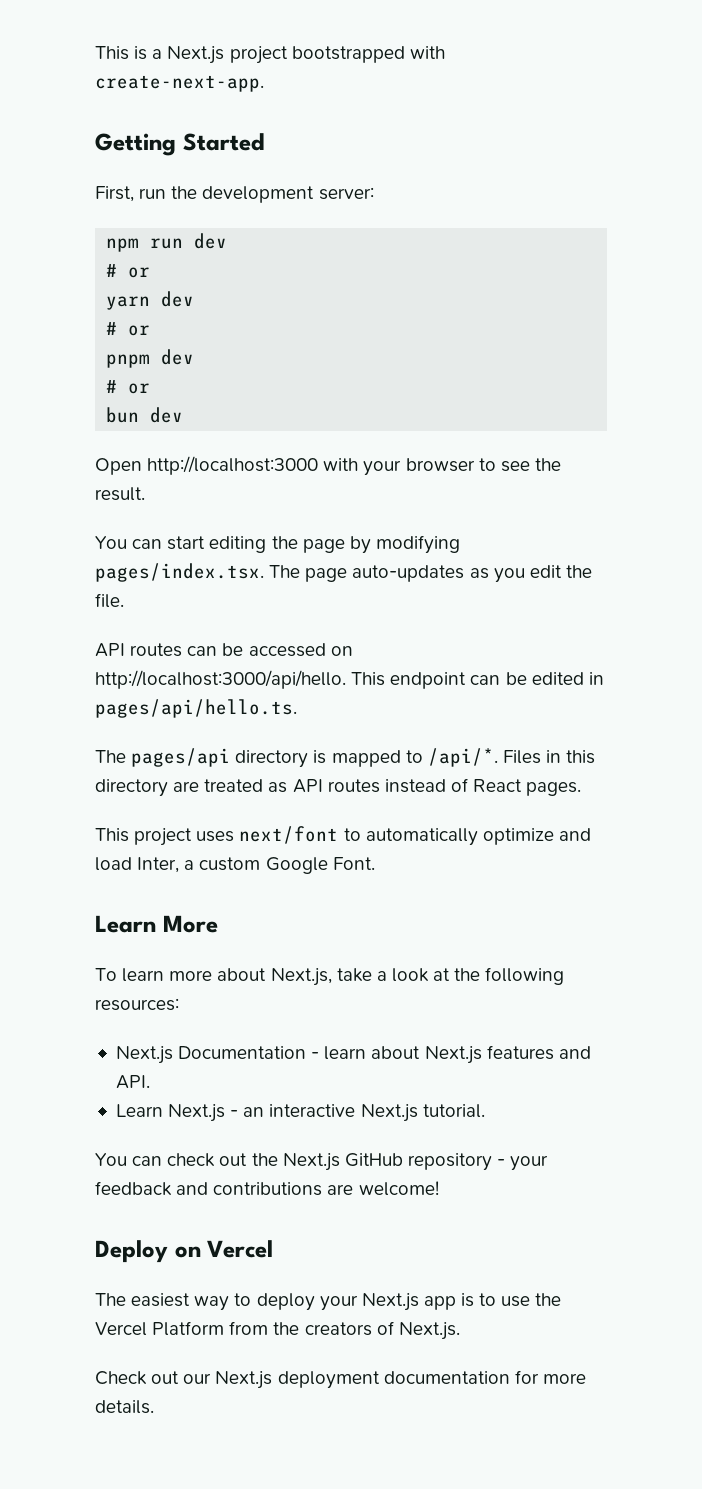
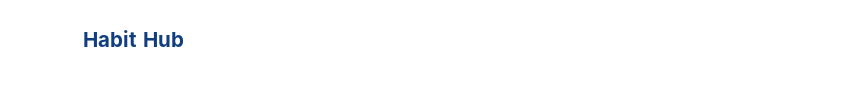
[95,46,445,64] [95,75,264,92] [95,133,265,156] [95,186,374,203] [106,233,228,252] [106,264,151,278] [106,291,195,310] [106,322,151,336] [106,349,195,368] [106,380,151,394] [106,407,184,423] [95,456,561,476] [95,487,145,501] [95,535,460,554] [95,563,592,583] [95,593,124,608] [95,643,353,657] [95,670,604,689] [95,699,297,718] [95,748,596,768] [95,778,582,797] [95,826,591,846] [95,857,375,874] [95,915,218,933] [95,967,565,986] [95,998,179,1011] [115,1045,591,1064] [115,1075,150,1089] [115,1104,485,1122] [95,1153,549,1171] [95,1181,439,1196] [95,1240,274,1263] [95,1293,562,1311] [95,1321,460,1340] [95,1370,586,1389] [95,1400,154,1414] This is a Next.js project bootstrapped with create-next-app. // Getting Started // First, run the development server: // npm run dev // # or // yarn dev // # or // pnpm dev // # or // bun dev // Open http://localhost:3000 with your browser to see the result. // You can start editing the page by modifying pages/index.tsx. The page auto-updates as you edit the file. // API routes can be accessed on http://localhost:3000/api/hello. This endpoint can be edited in pages/api/hello.ts. // The pages/api directory is mapped to /api/*. Files in this directory are treated as API routes instead of React pages. // This project uses next/font to automatically optimize and load Inter, a custom Google Font. // Learn More // To learn more about Next.js, take a look at the following resources: // Next.js Documentation - learn about Next.js features and API. // Learn Next.js - an interactive Next.js tutorial. // You can check out the Next.js GitHub repository - your feedback and contributions are welcome! // Deploy on Vercel // The easiest way to deploy your Next.js app is to use the Vercel Platform from the creators of Next.js. // Check out our Next.js deployment documentation for more details. -> [83,30,184,47] Habit Hub

